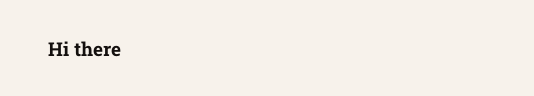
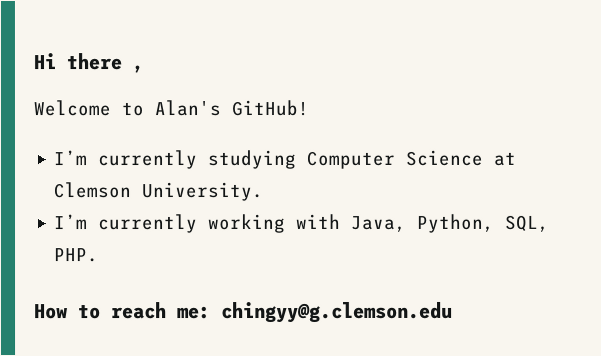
(122, 49) none -> [132,65,144,74] [33,99,309,117] [53,149,517,170] [54,182,265,202] [54,213,551,234] [54,248,100,263] [34,301,453,324] , // Welcome to Alan's GitHub! // I’m currently studying Computer Science at Clemson University. // I’m currently working with Java, Python, SQL, PHP. // How to reach me: chingyy@g.clemson.edu

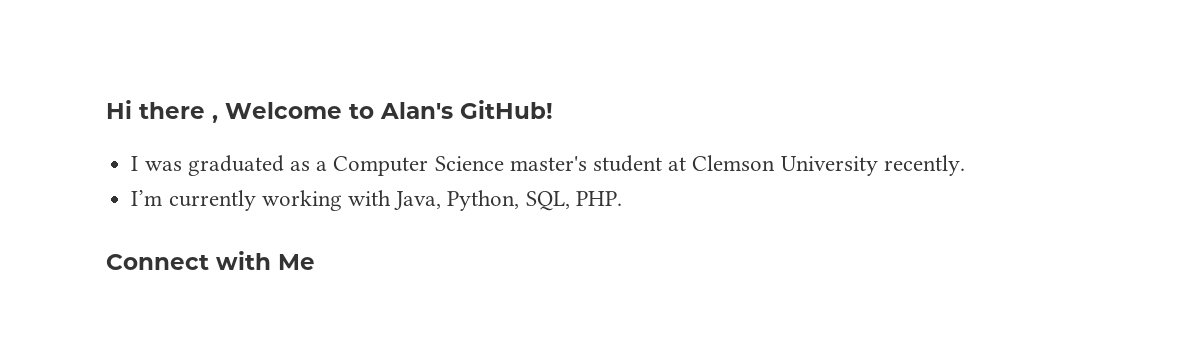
(144, 69) // -> (218, 119) none
[53,149,517,170] [54,182,265,202] I’m currently studying Computer Science at Clemson University. -> [131,155,965,176] I was graduated as a Computer Science master's student at Clemson University recently.
[34,301,453,324] How to reach me: chingyy@g.clemson.edu -> [106,251,315,270] Connect with Me

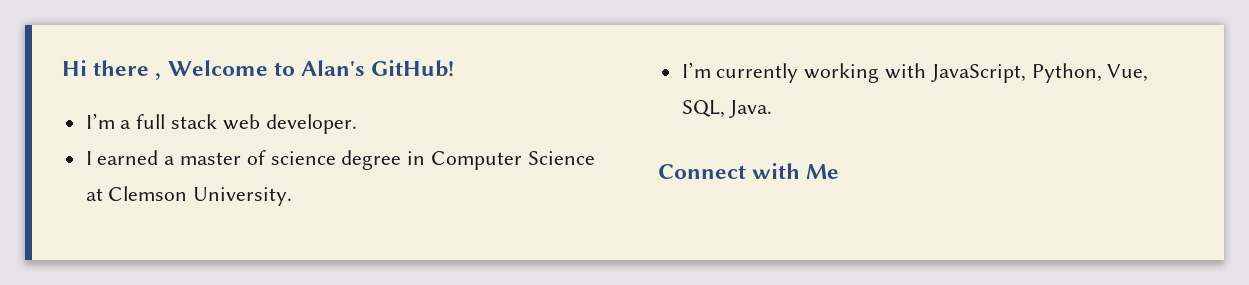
[131,155,965,176] I was graduated as a Computer Science master's student at Clemson University recently. -> [85,113,357,134] [85,150,595,170] [85,186,293,206] I’m a full stack web developer. // I earned a master of science degree in Computer Science at Clemson University.
[394,190,622,211] Java, Python, SQL, PHP. -> [930,63,1149,83] [681,100,773,118] JavaScript, Python, Vue, SQL, Java.

